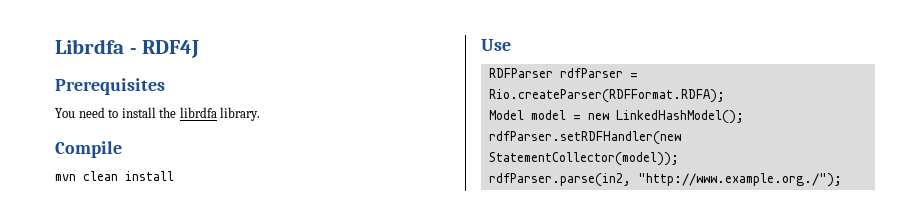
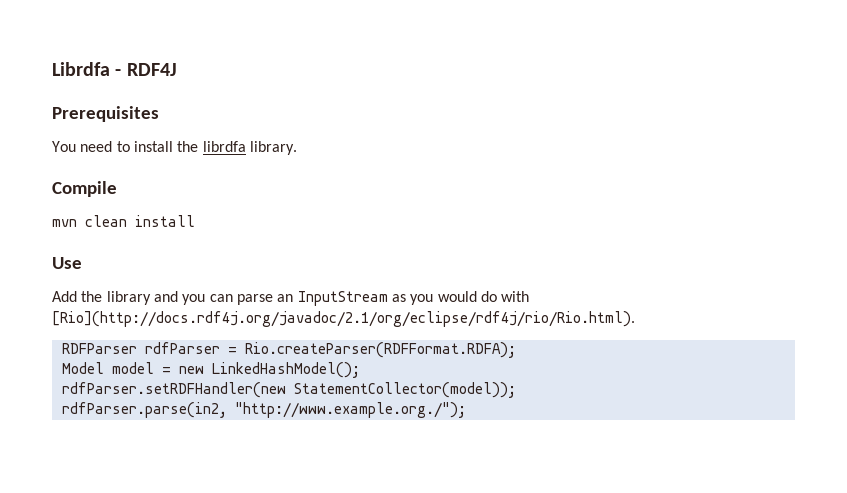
(511, 45) none -> [52,291,530,306] [52,311,635,327] // Add the library and you can parse an InputStream as you would do with [Rio](http://docs.rdf4j.org/javadoc/2.1/org/eclipse/rdf4j/rio/Rio.html).

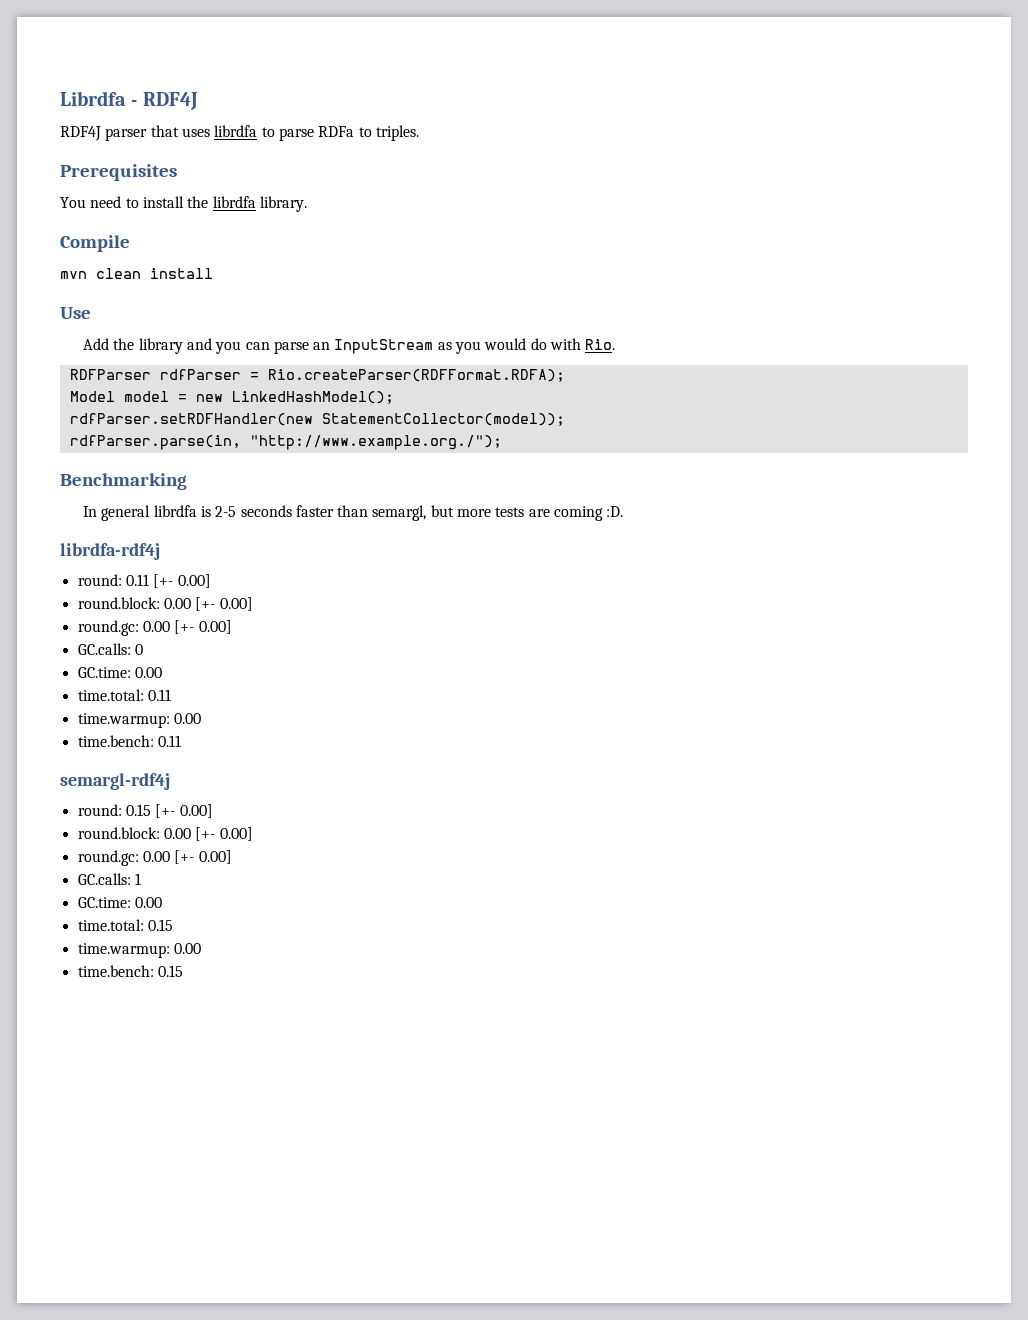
(177, 69) none -> [60,125,419,141] // RDF4J parser that uses librdfa to parse RDFa to triples.
[52,311,635,327] [Rio](http://docs.rdf4j.org/javadoc/2.1/org/eclipse/rdf4j/rio/Rio.html). -> [585,339,616,350] Rio.
[61,402,227,418] rdfParser.parse(in2, -> [69,435,241,450] rdfParser.parse(in,
(466, 410) none -> [60,473,187,490] [82,505,624,521] [60,543,160,560] [77,574,211,588] [77,597,253,611] [77,620,232,636] [77,643,143,655] [77,667,162,678] [77,689,171,701] [77,713,201,728] [77,735,181,747] [60,773,170,790] [77,804,213,818] [77,827,253,841] [77,850,232,866] [77,873,141,885] [77,897,162,908] [77,919,173,931] [77,943,201,958] [77,965,183,977] // Benchmarking // In general librdfa is 2-5 seconds faster than semargl, but more tests are coming :D. // librdfa-rdf4j // round: 0.11 [+- 0.00] // round.block: 0.00 [+- 0.00] // round.gc: 0.00 [+- 0.00] // GC.calls: 0 // GC.time: 0.00 // time.total: 0.11 // time.warmup: 0.00 // time.bench: 0.11 // semargl-rdf4j // round: 0.15 [+- 0.00] // round.block: 0.00 [+- 0.00] // round.gc: 0.00 [+- 0.00] // GC.calls: 1 // GC.time: 0.00 // time.total: 0.15 // time.warmup: 0.00 // time.bench: 0.15

